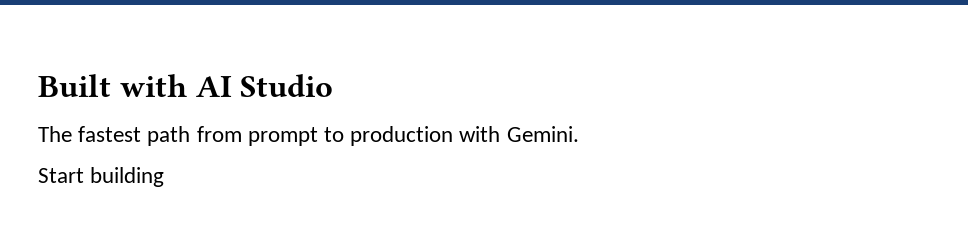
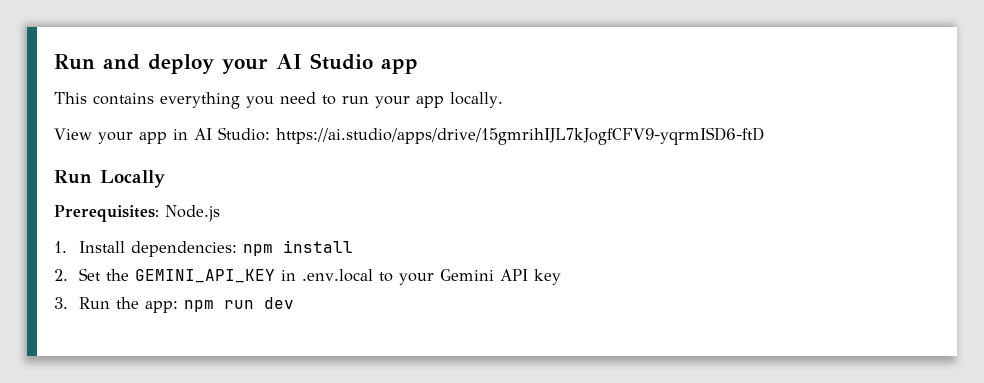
[38,74,334,97] [38,126,579,146] [38,167,165,187] Built with AI Studio // The fastest path from prompt to production with Gemini. // Start building -> [54,53,418,74] [54,92,503,109] [54,127,764,145] [54,170,165,188] [54,205,220,222] [54,240,353,257] [54,268,561,285] [54,297,294,313] Run and deploy your AI Studio app // This contains everything you need to run your app locally. // View your app in AI Studio: https://ai.studio/apps/drive/15gmrihIJL7kJogfCFV9-yqrmISD6-ftD // Run Locally // Prerequisites: Node.js // 1. Install dependencies: npm install // 2. Set the GEMINI_API_KEY in .env.local to your Gemini API key // 3. Run the app: npm run dev

